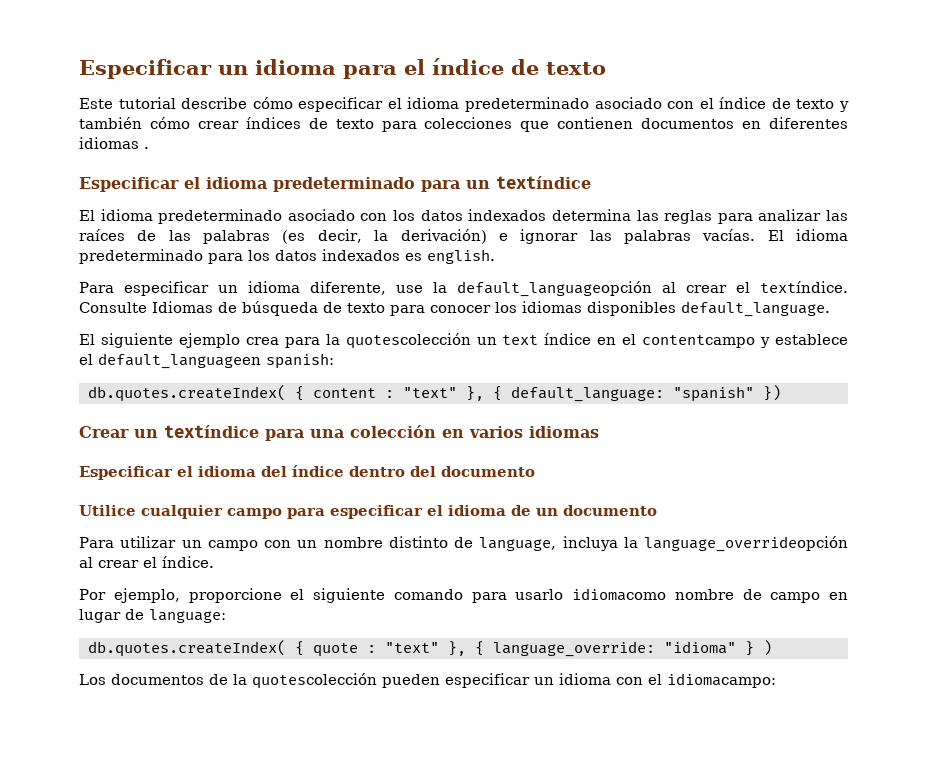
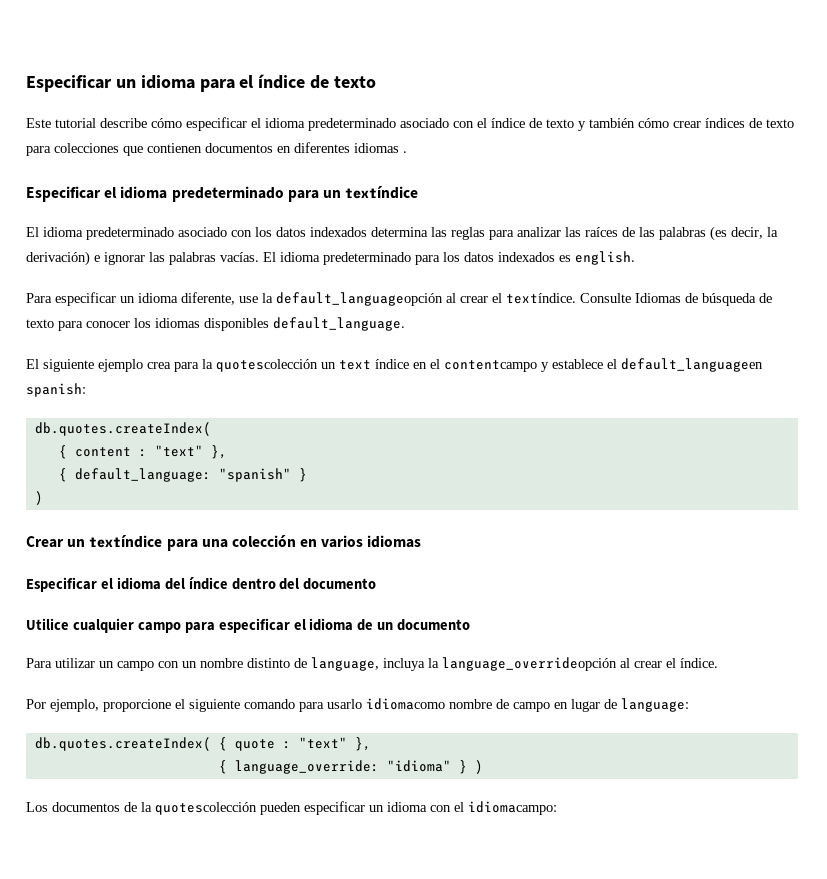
(286, 393) none -> (211, 429) //
(484, 393) none -> (227, 452) //
[762,385,781,401] }) -> [298,468,307,482] [34,491,43,505] } // )
(466, 648) none -> (371, 744) //

